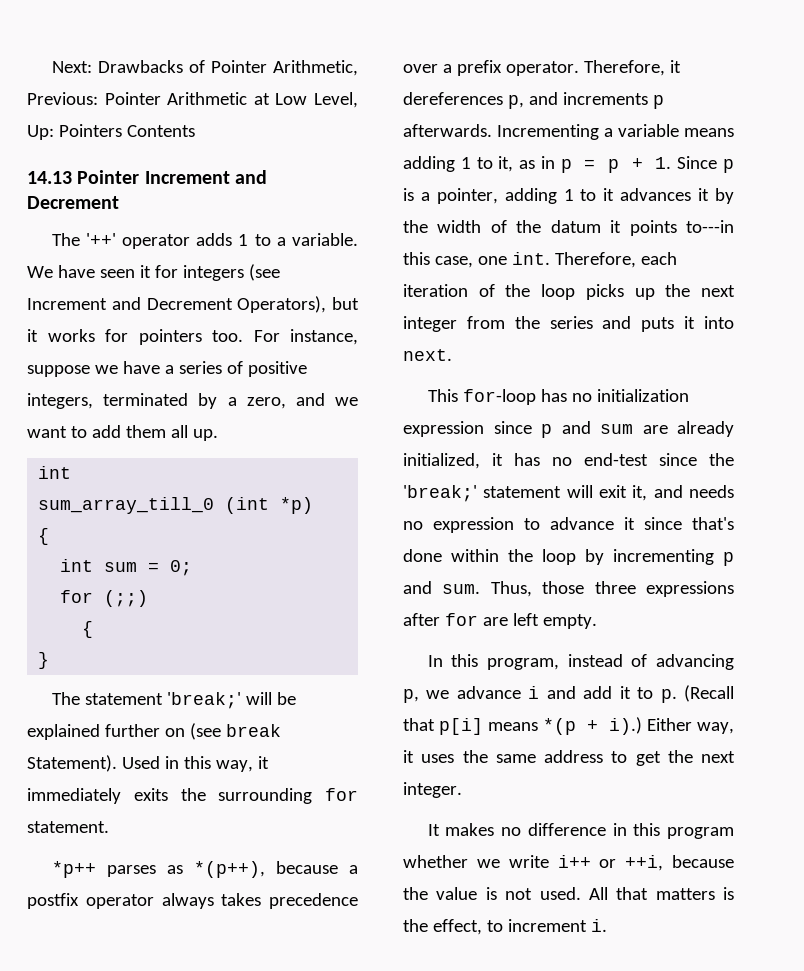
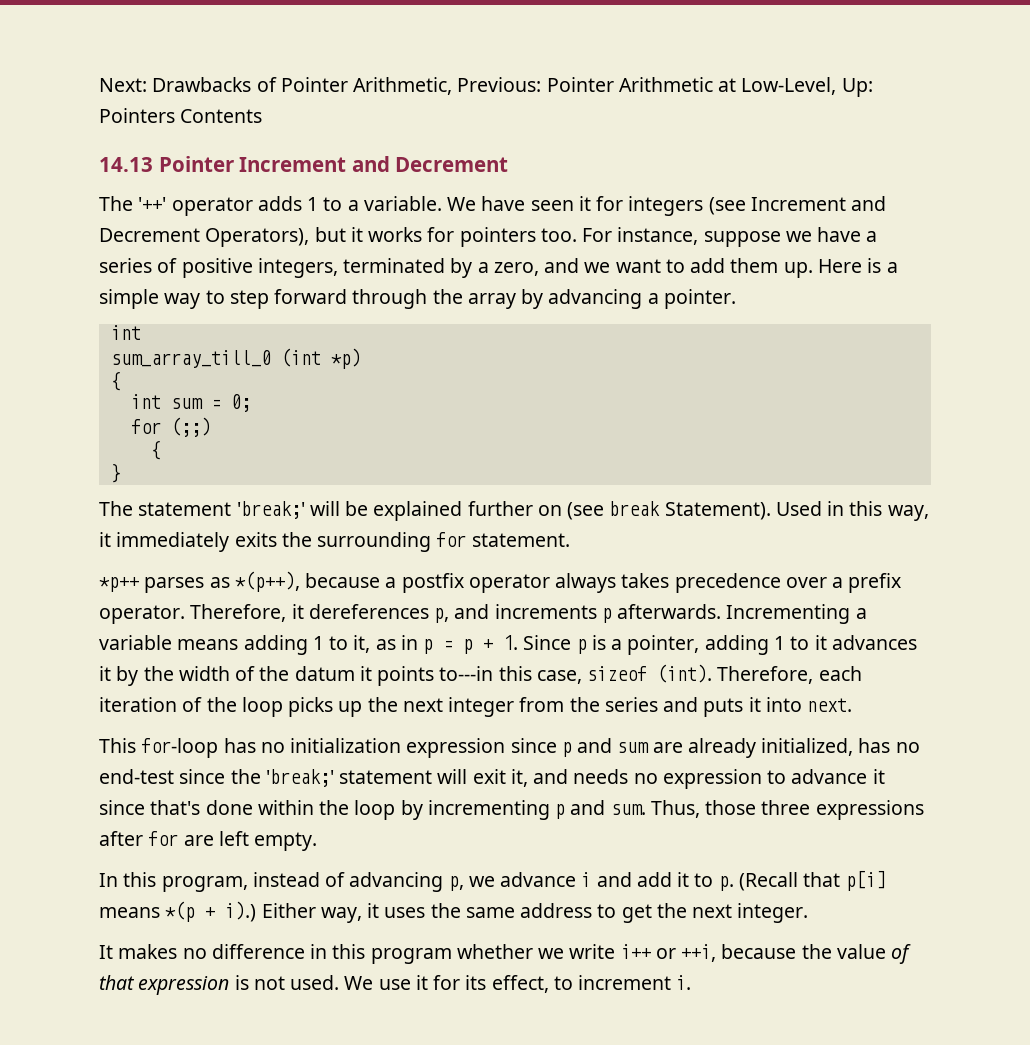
[275,92,358,108] Low Level, -> [741,77,837,95] Low-Level,
[170,425,188,438] all -> (779, 265) none
(218, 435) none -> [817,258,898,273] [99,289,736,309] Here is a simple way to step forward through the array by advancing a pointer.
[477,252,550,265] one int. -> [587,664,713,683] sizeof (int).
[492,453,503,466] it -> (854, 747) none
[485,887,734,900] [403,919,428,932] is not used. All that matters is the -> [891,944,912,964] [99,975,487,995] of that expression is not used. We use it for its

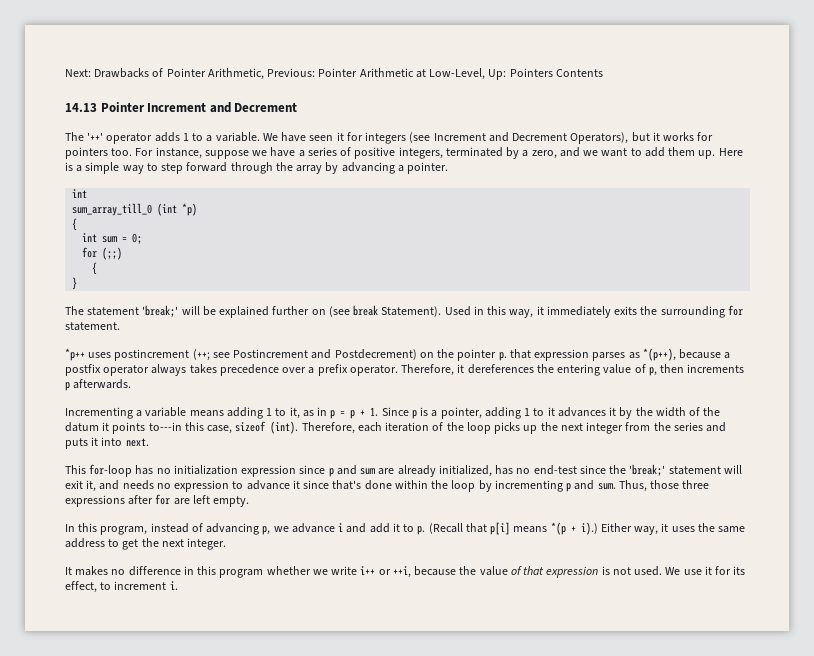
(139, 584) none -> [88,349,590,361] uses postincrement (++; see Postincrement and Postdecrement) on the pointer p. that expression
[434,604,490,623] p, and -> [536,364,685,376] the entering value of p, then
(722, 611) none -> (132, 384) //

